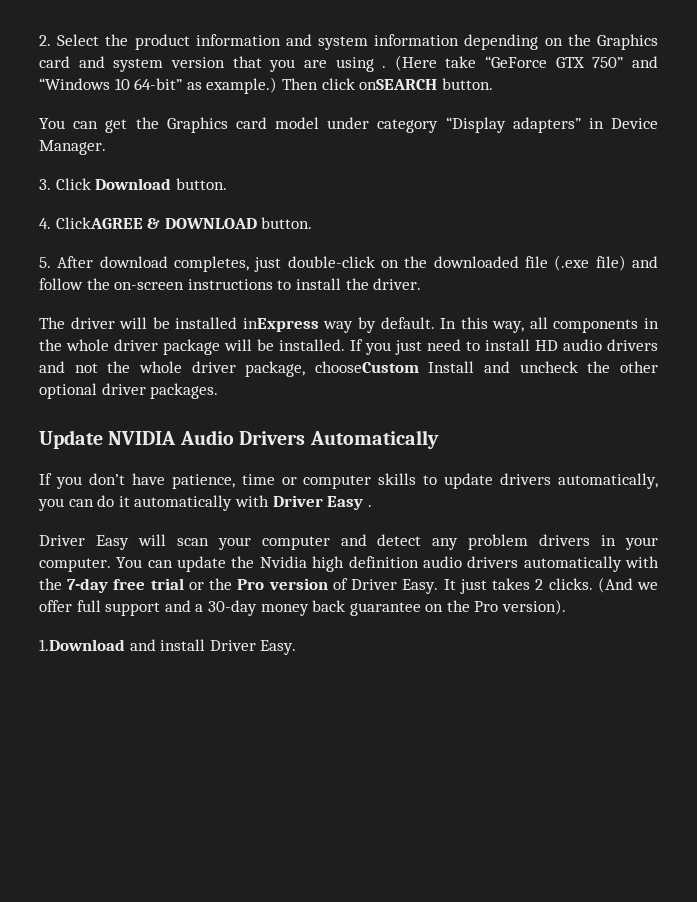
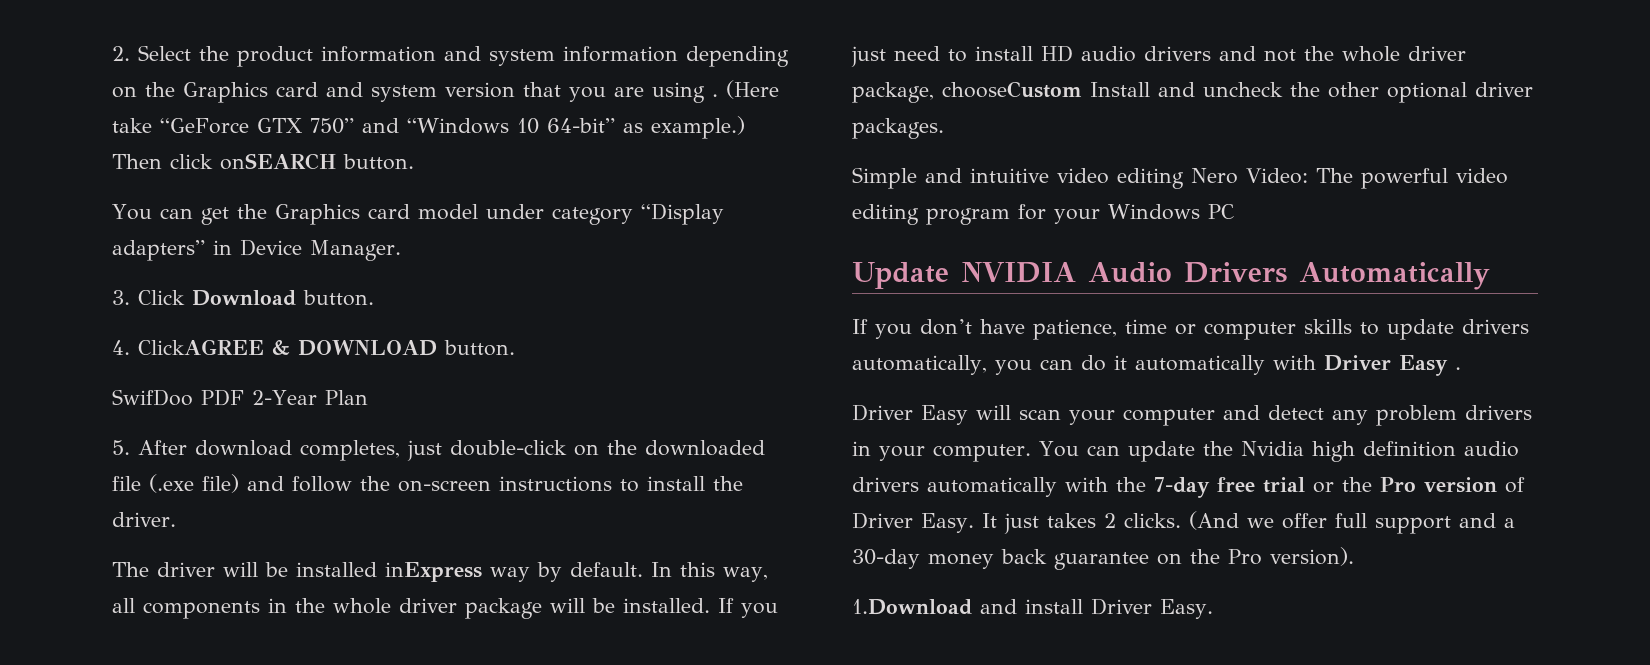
(313, 223) none -> [112,389,368,406] // SwifDoo PDF 2-Year Plan
(219, 391) none -> [852,167,1508,189] [852,204,1234,225] // Simple and intuitive video editing Nero Video: The powerful video editing program for your Windows PC

